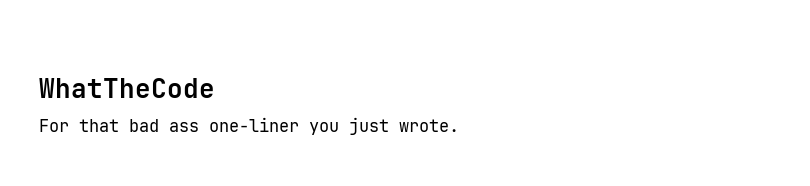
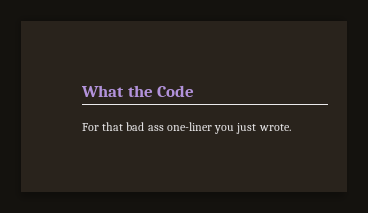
[39,78,215,98] WhatTheCode -> [81,85,195,97] What the Code

